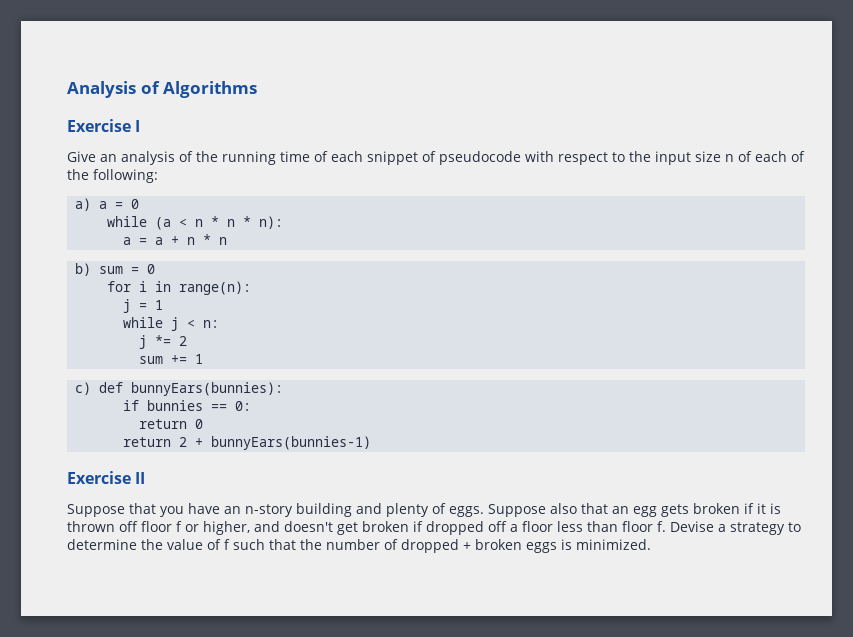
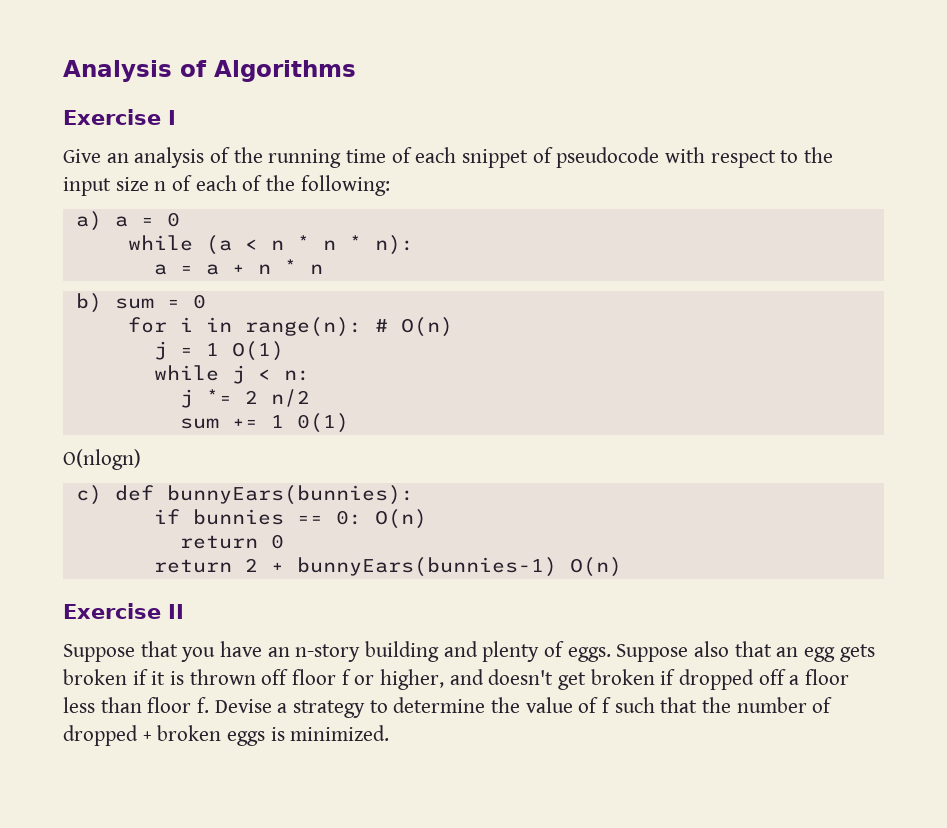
(252, 288) none -> [374,317,453,337] # O(n)
(164, 305) none -> [231,341,284,361] O(1)
(188, 341) none -> [270,389,310,407] n/2
(204, 359) none -> [296,413,349,433] [63,449,141,470] 0(1) // O(nlogn)
(252, 406) none -> [374,509,427,529] O(n)
(372, 443) none -> [569,557,622,577] O(n)

